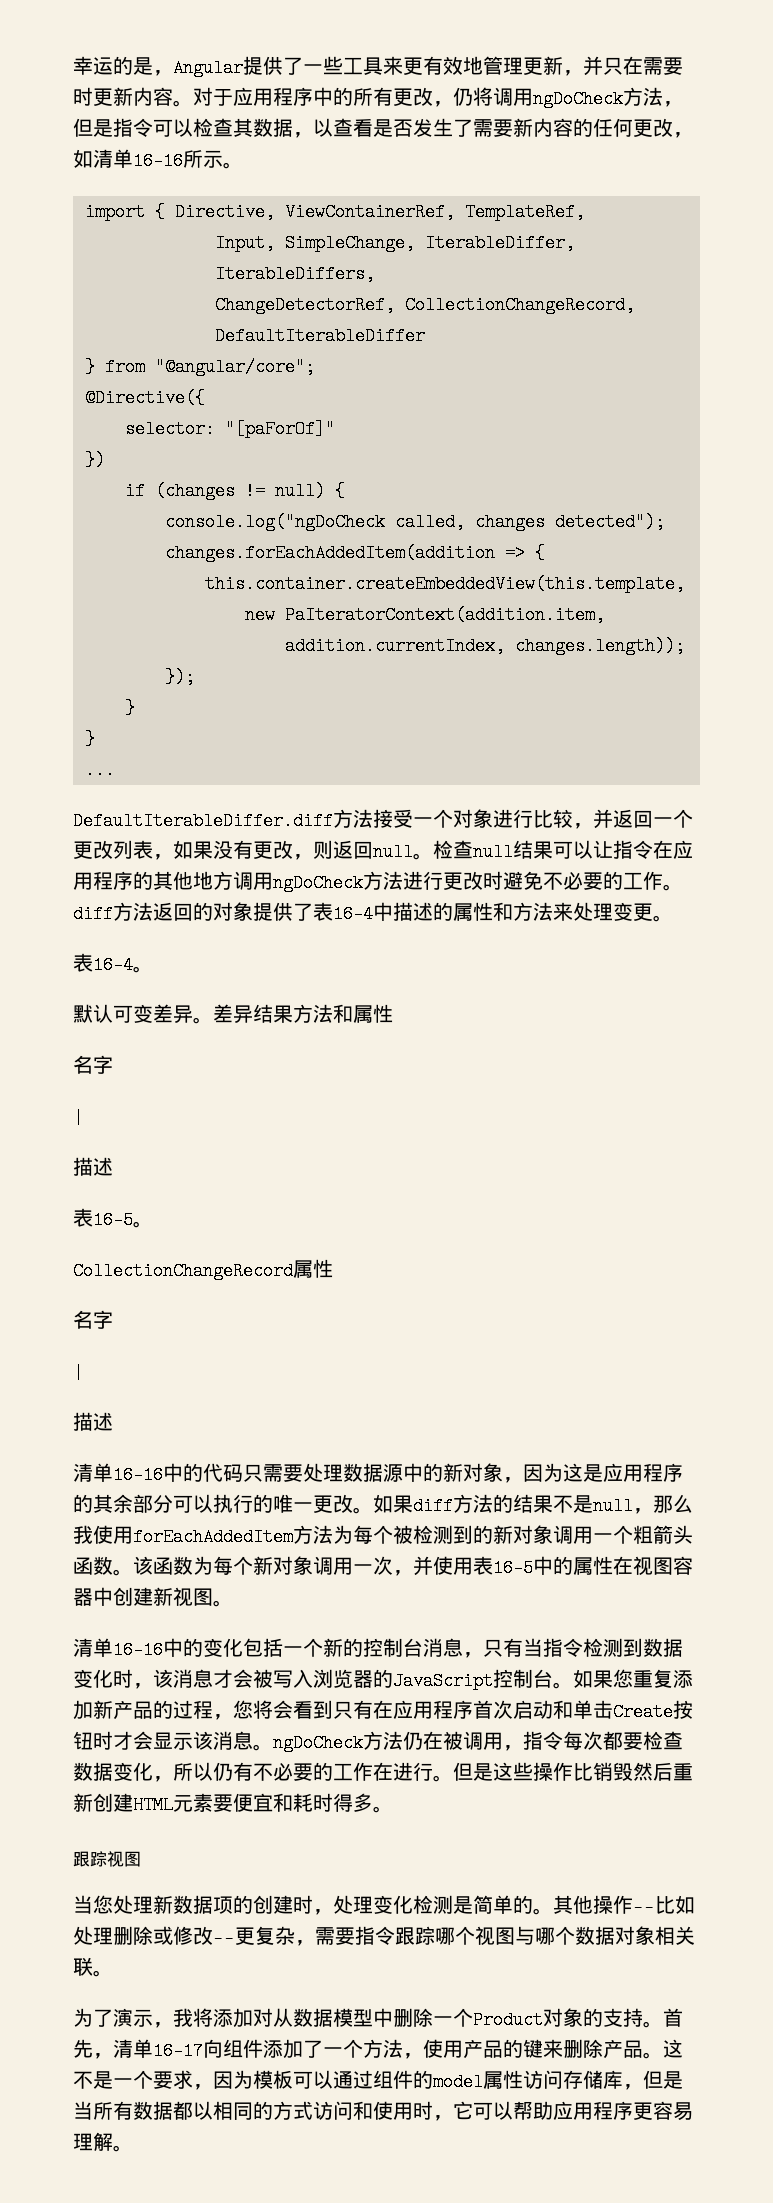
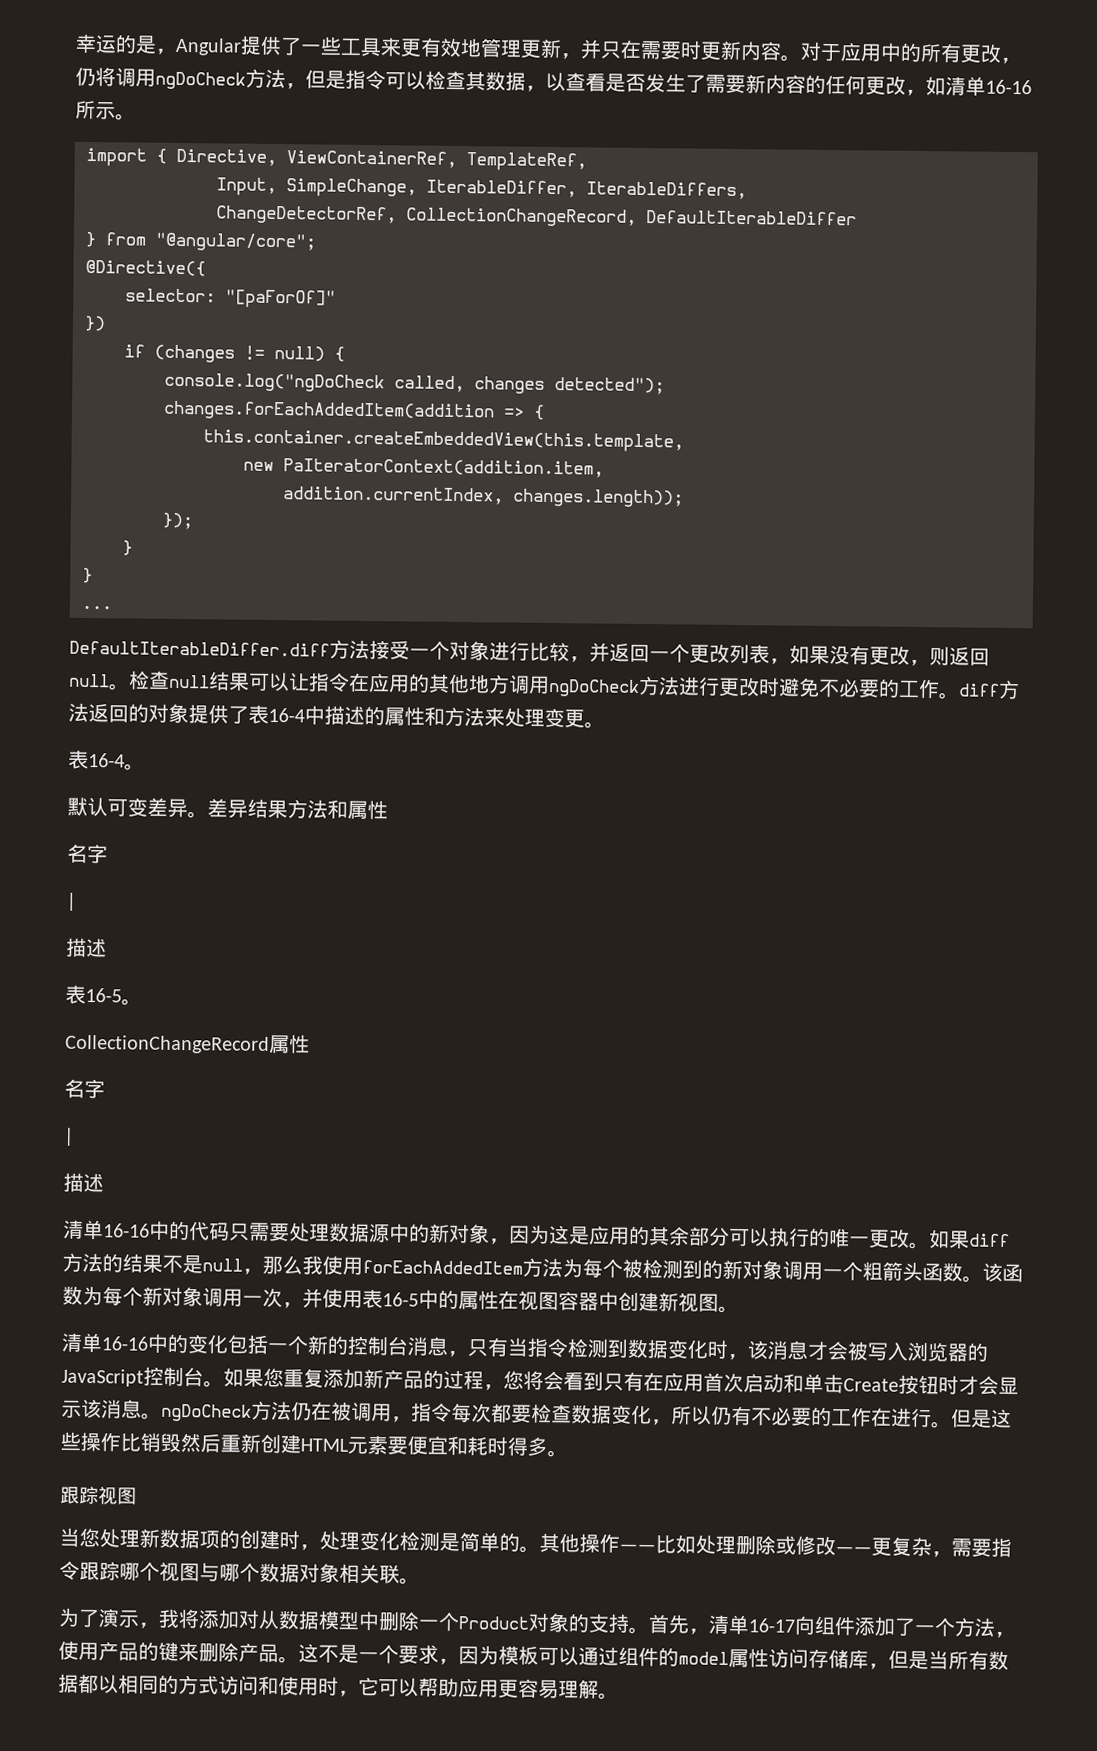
[273,87,313,106] 程序 -> (882, 52) none
[93,871,133,890] 程序 -> (410, 683) none
[643,1463,683,1482] 程序 -> (630, 1235) none
[433,1700,473,1719] 程序 -> (704, 1382) none
[593,2101,633,2120] 程序 -> (499, 1688) none

